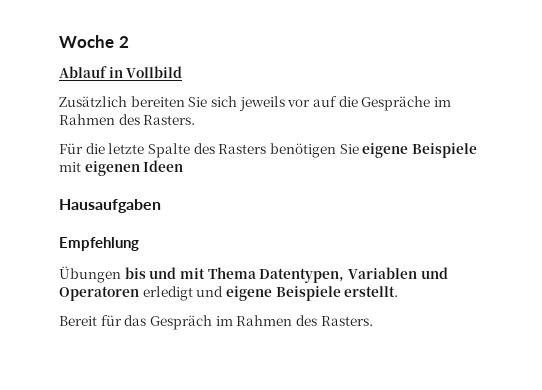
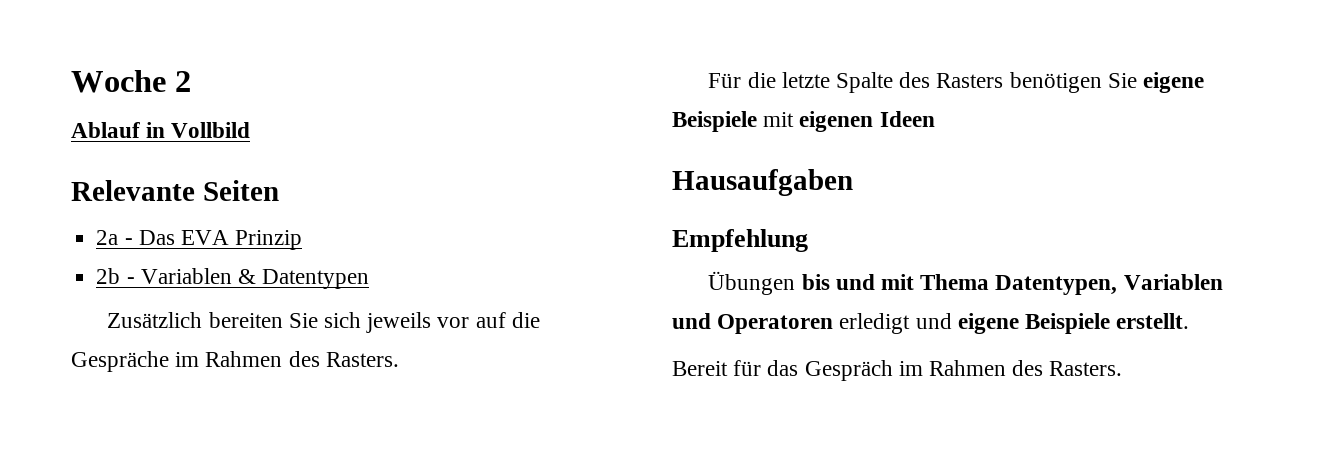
(183, 72) none -> [71,180,279,201] [96,230,303,250] [96,268,370,289] // Relevante Seiten // 2a - Das EVA Prinzip // 2b - Variablen & Datentypen

